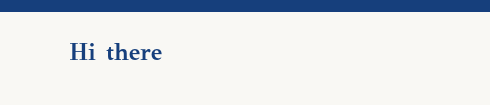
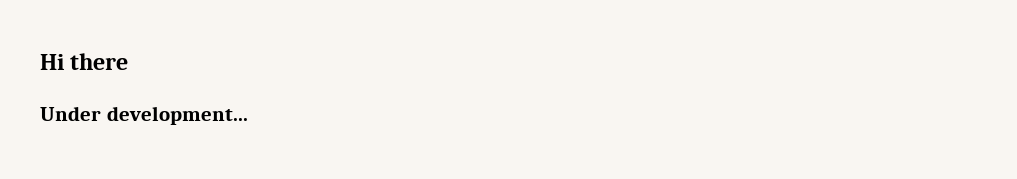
(162, 52) none -> [40,106,248,125] // Under development...

